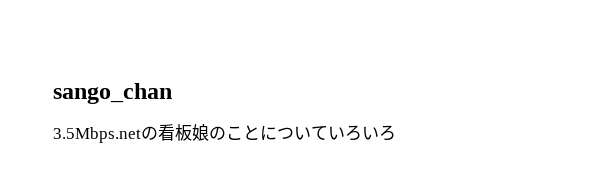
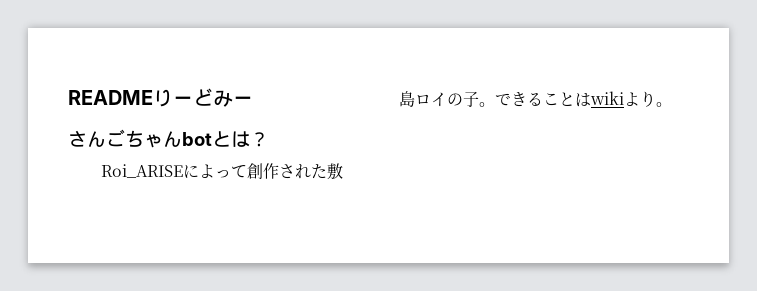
[53,83,172,104] [53,124,396,143] sango_chan // 3.5Mbps.netの看板娘のことについていろいろ -> [68,88,253,107] [68,129,269,148] [100,163,343,180] [399,91,672,107] READMEりーどみー // さんごちゃんbotとは？ // Roi_ARISEによって創作された敷島ロイの子。できることはwikiより。

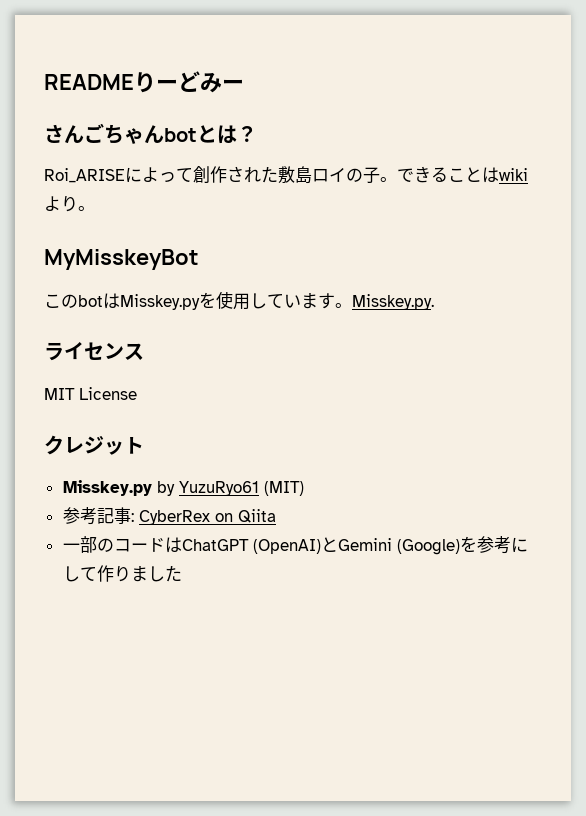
(672, 104) none -> [44,249,199,270] [44,291,434,310] [44,342,144,361] [44,387,137,400] [44,435,144,455] [62,480,304,496] [62,507,276,525] [62,536,528,555] [62,565,182,582] // MyMisskeyBot // このbotはMisskey.pyを使用しています。Misskey.py. // ライセンス // MIT License // クレジット // Misskey.py by YuzuRyo61 (MIT) // 参考記事: CyberRex on Qiita // 一部のコードはChatGPT (OpenAI)とGemini (Google)を参考にして作りました

